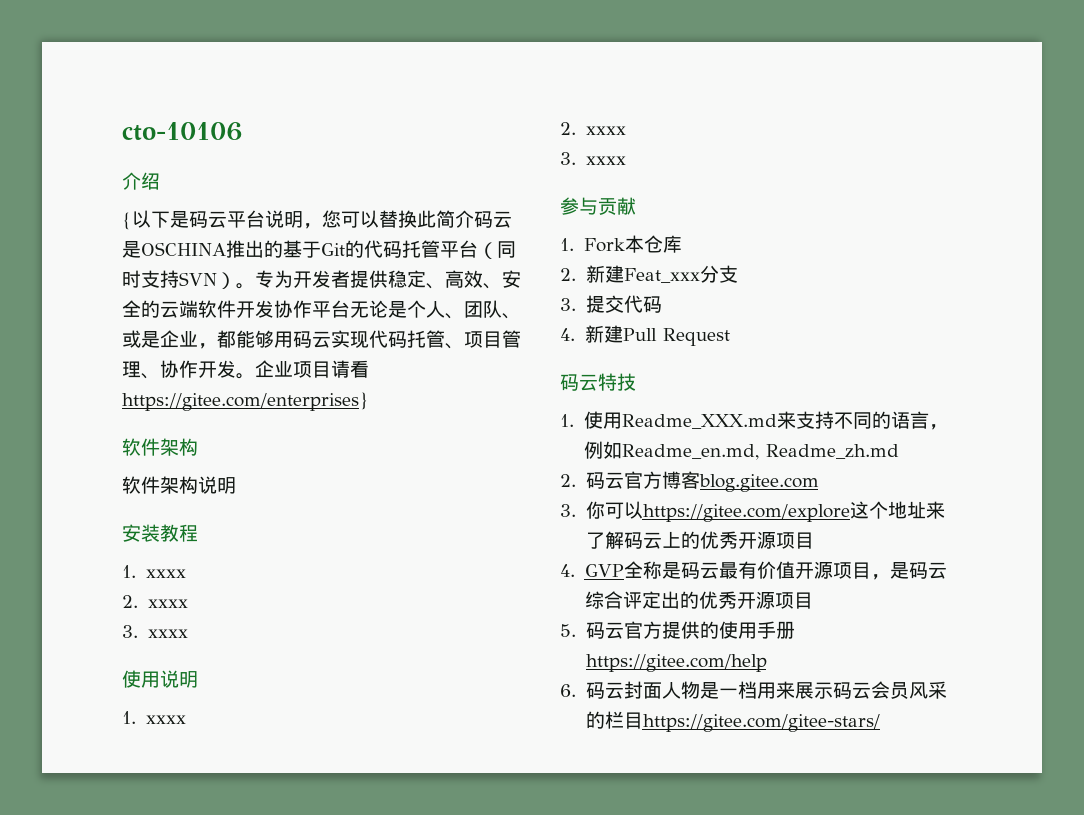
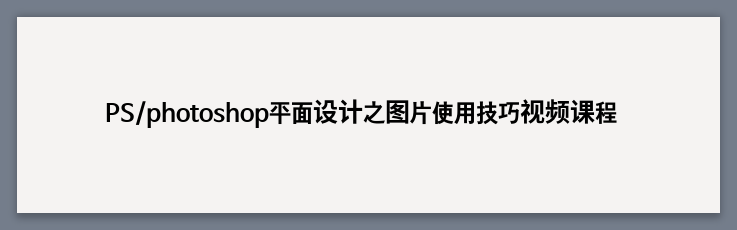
[122,122,243,141] [122,172,160,190] [122,210,512,230] [122,240,516,259] [122,270,521,289] [122,300,521,319] [122,330,521,349] [122,360,369,379] [122,392,369,411] [122,438,198,456] [122,476,236,494] [122,524,198,542] [122,565,186,578] [122,595,188,608] [122,625,188,638] [122,670,198,688] [122,711,186,724] [560,122,626,135] [560,152,626,165] [560,197,636,215] [560,235,682,253] [560,265,738,283] [560,295,662,313] [560,325,730,346] [560,373,636,391] [560,411,948,430] [583,441,899,460] [560,471,819,492] [560,501,945,522] [585,531,814,549] [560,561,947,580] [584,591,813,609] [560,621,795,639] [585,654,767,672] [560,681,947,699] [585,711,880,732] cto-10106 // 介绍 // {以下是码云平台说明，您可以替换此简介码云是OSCHINA推出的基于Git的代码托管平台（同时支持SVN）。专为开发者提供稳定、高效、安全的云端软件开发协作平台无论是个人、团队、或是企业，都能够用码云实现代码托管、项目管理、协作开发。企业项目请看https://gitee.com/enterprises} // 软件架构 // 软件架构说明 // 安装教程 // 1. xxxx // 2. xxxx // 3. xxxx // 使用说明 // 1. xxxx // 2. xxxx // 3. xxxx // 参与贡献 // 1. Fork本仓库 // 2.新建Feat_xxx分支 // 3.提交代码 // 4.新建Pull Request // 码云特技 // 1.使用Readme_XXX.md来支持不同的语言，例如Readme_en.md, Readme_zh.md // 2.码云官方博客blog.gitee.com // 3.你可以https://gitee.com/explore这个地址来了解码云上的优秀开源项目 // 4. GVP全称是码云最有价值开源项目，是码云综合评定出的优秀开源项目 // 5.码云官方提供的使用手册https://gitee.com/help // 6.码云封面人物是一档用来展示码云会员风采的栏目https://gitee.com/gitee-stars/ -> [105,99,617,128] PS/photoshop平面设计之图片使用技巧视频课程

